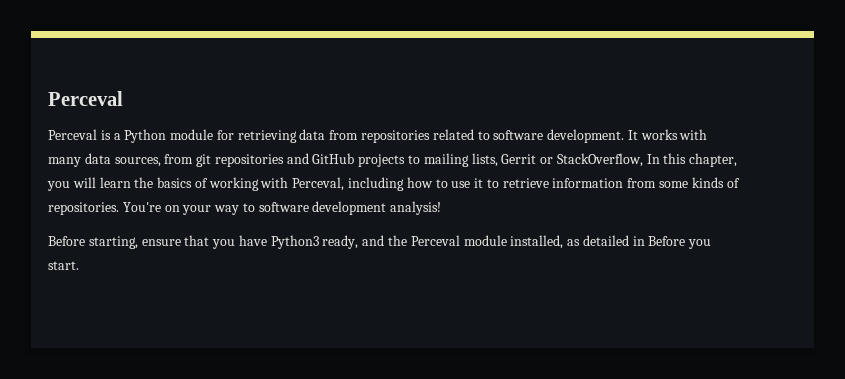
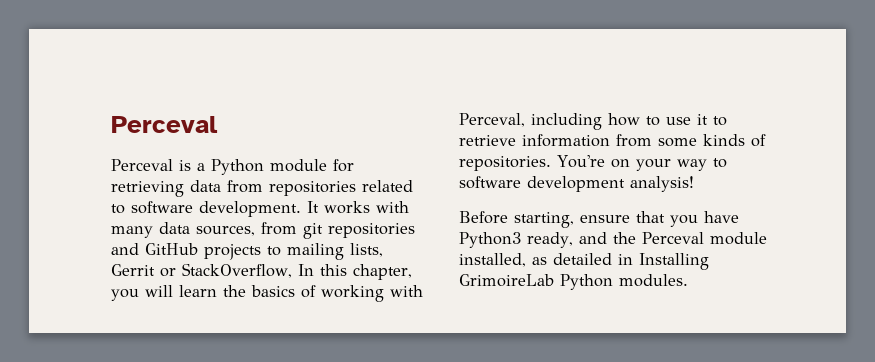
[648,236,712,249] [48,261,79,270] Before you start. -> [639,253,709,270] [459,274,688,290] Installing GrimoireLab Python modules.

